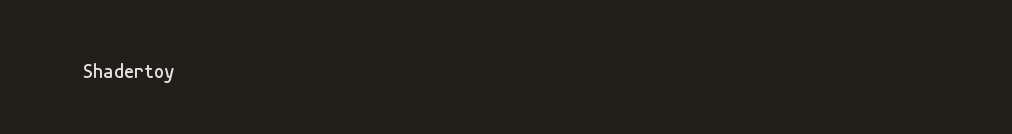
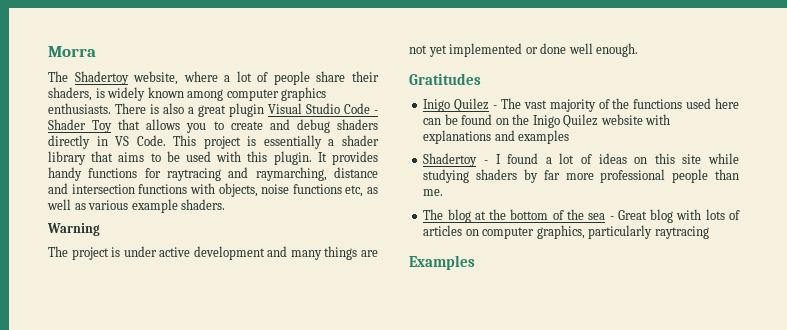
[83,63,175,83] Shadertoy -> [48,46,96,57] [48,71,380,85] [48,87,327,101] [48,103,378,117] [48,119,378,133] [48,135,379,149] [48,151,378,165] [48,167,378,181] [48,183,378,197] [47,199,226,213] [47,223,100,236] [48,246,378,260] [409,43,639,57] [409,73,481,85] [423,98,739,112] [423,114,671,128] [423,130,570,144] [423,153,739,167] [423,169,739,183] [423,189,444,196] [423,209,740,223] [423,225,709,239] [409,255,475,270] Morra // The Shadertoy website, where a lot of people share their shaders, is widely known among computer graphics enthusiasts. There is also a great plugin Visual Studio Code - Shader Toy that allows you to create and debug shaders directly in VS Code. This project is essentially a shader library that aims to be used with this plugin. It provides handy functions for raytracing and raymarching, distance and intersection functions with objects, noise functions etc, as well as various example shaders. // Warning // The project is under active development and many things are not yet implemented or done well enough. // Gratitudes // Inigo Quilez - The vast majority of the functions used here can be found on the Inigo Quilez website with explanations and examples // Shadertoy - I found a lot of ideas on this site while studying shaders by far more professional people than me. // The blog at the bottom of the sea - Great blog with lots of articles on computer graphics, particularly raytracing // Examples

